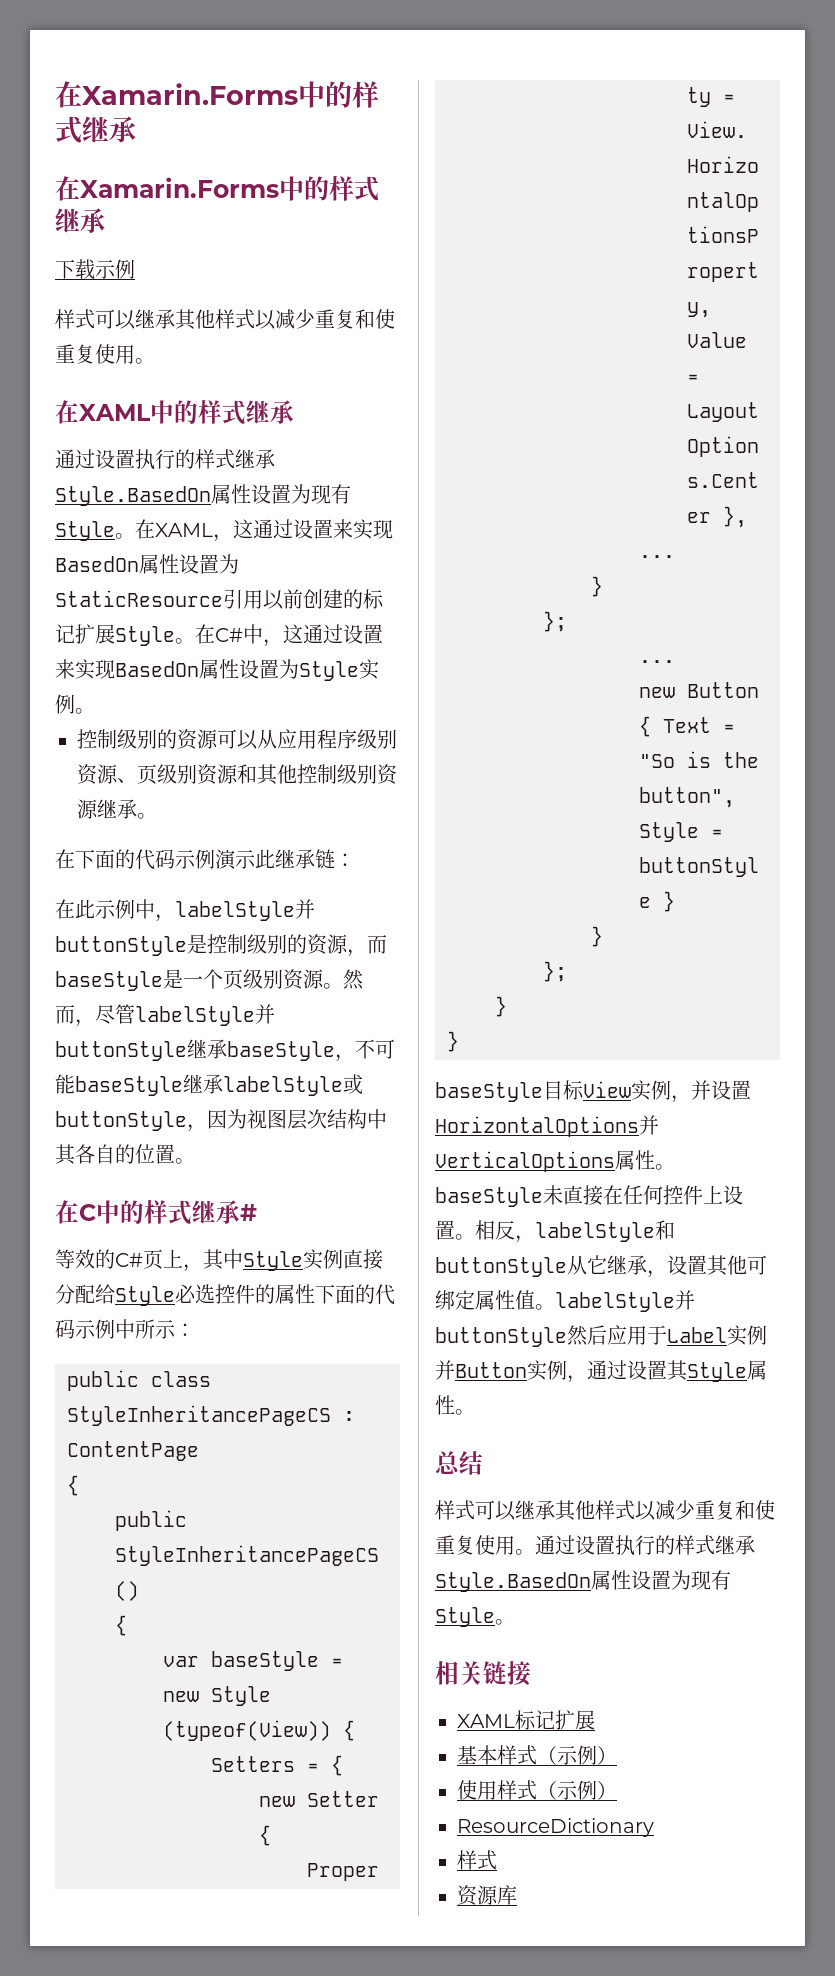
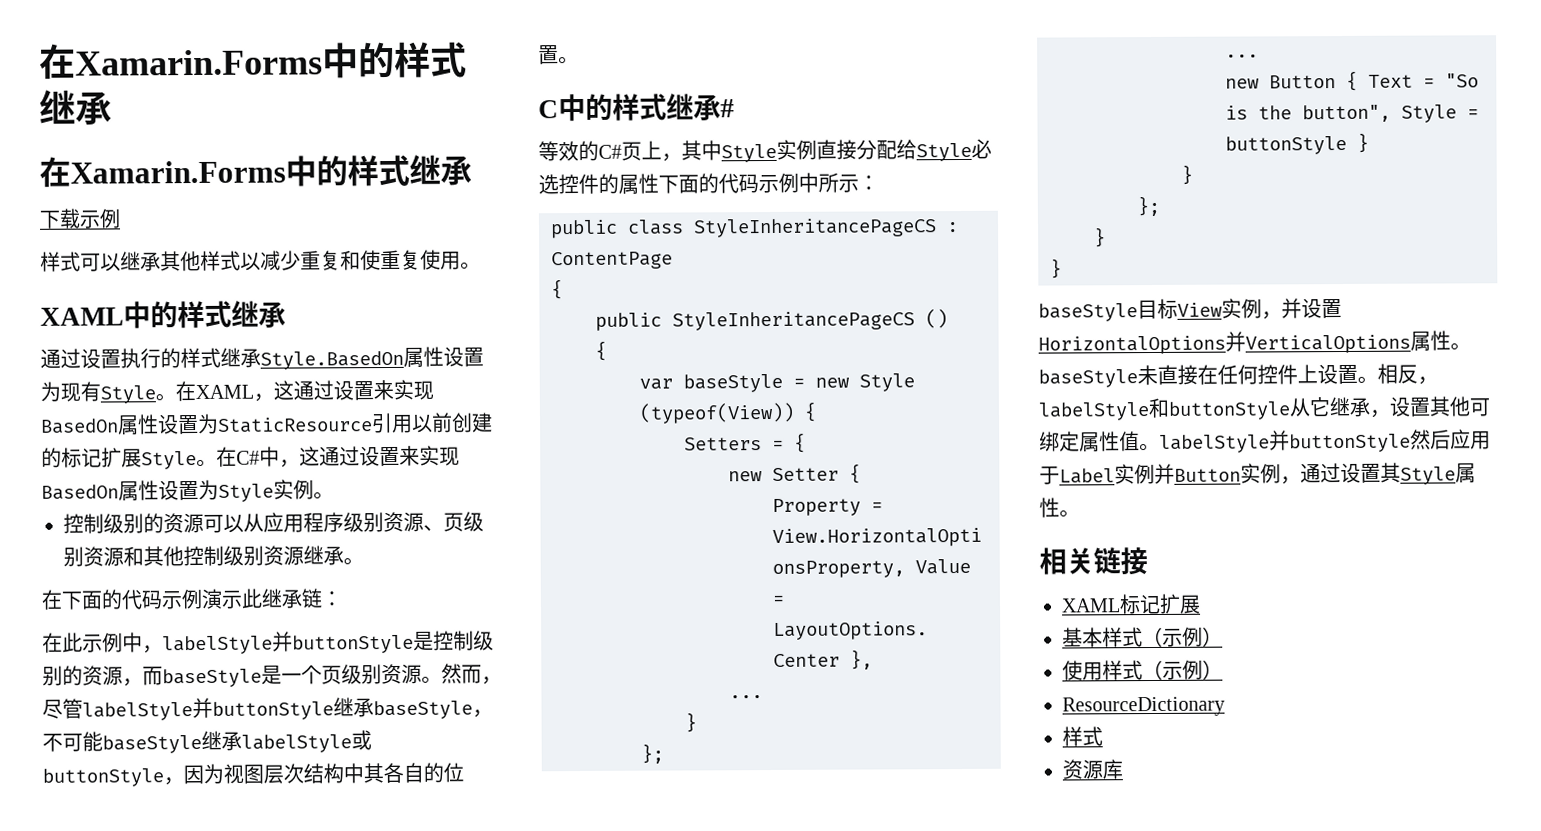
[55,400,79,424] 在 -> (481, 265) none
[55,1200,79,1224] 在 -> (579, 60) none
[435,1451,483,1475] [435,1500,775,1521] [435,1535,755,1556] [435,1570,731,1592] [435,1607,515,1627] // 总结 // 样式可以继承其他样式以减少重复和使重复使用。通过设置执行的样式继承Style.BasedOn属性设置为现有Style。 -> (1080, 513) none

